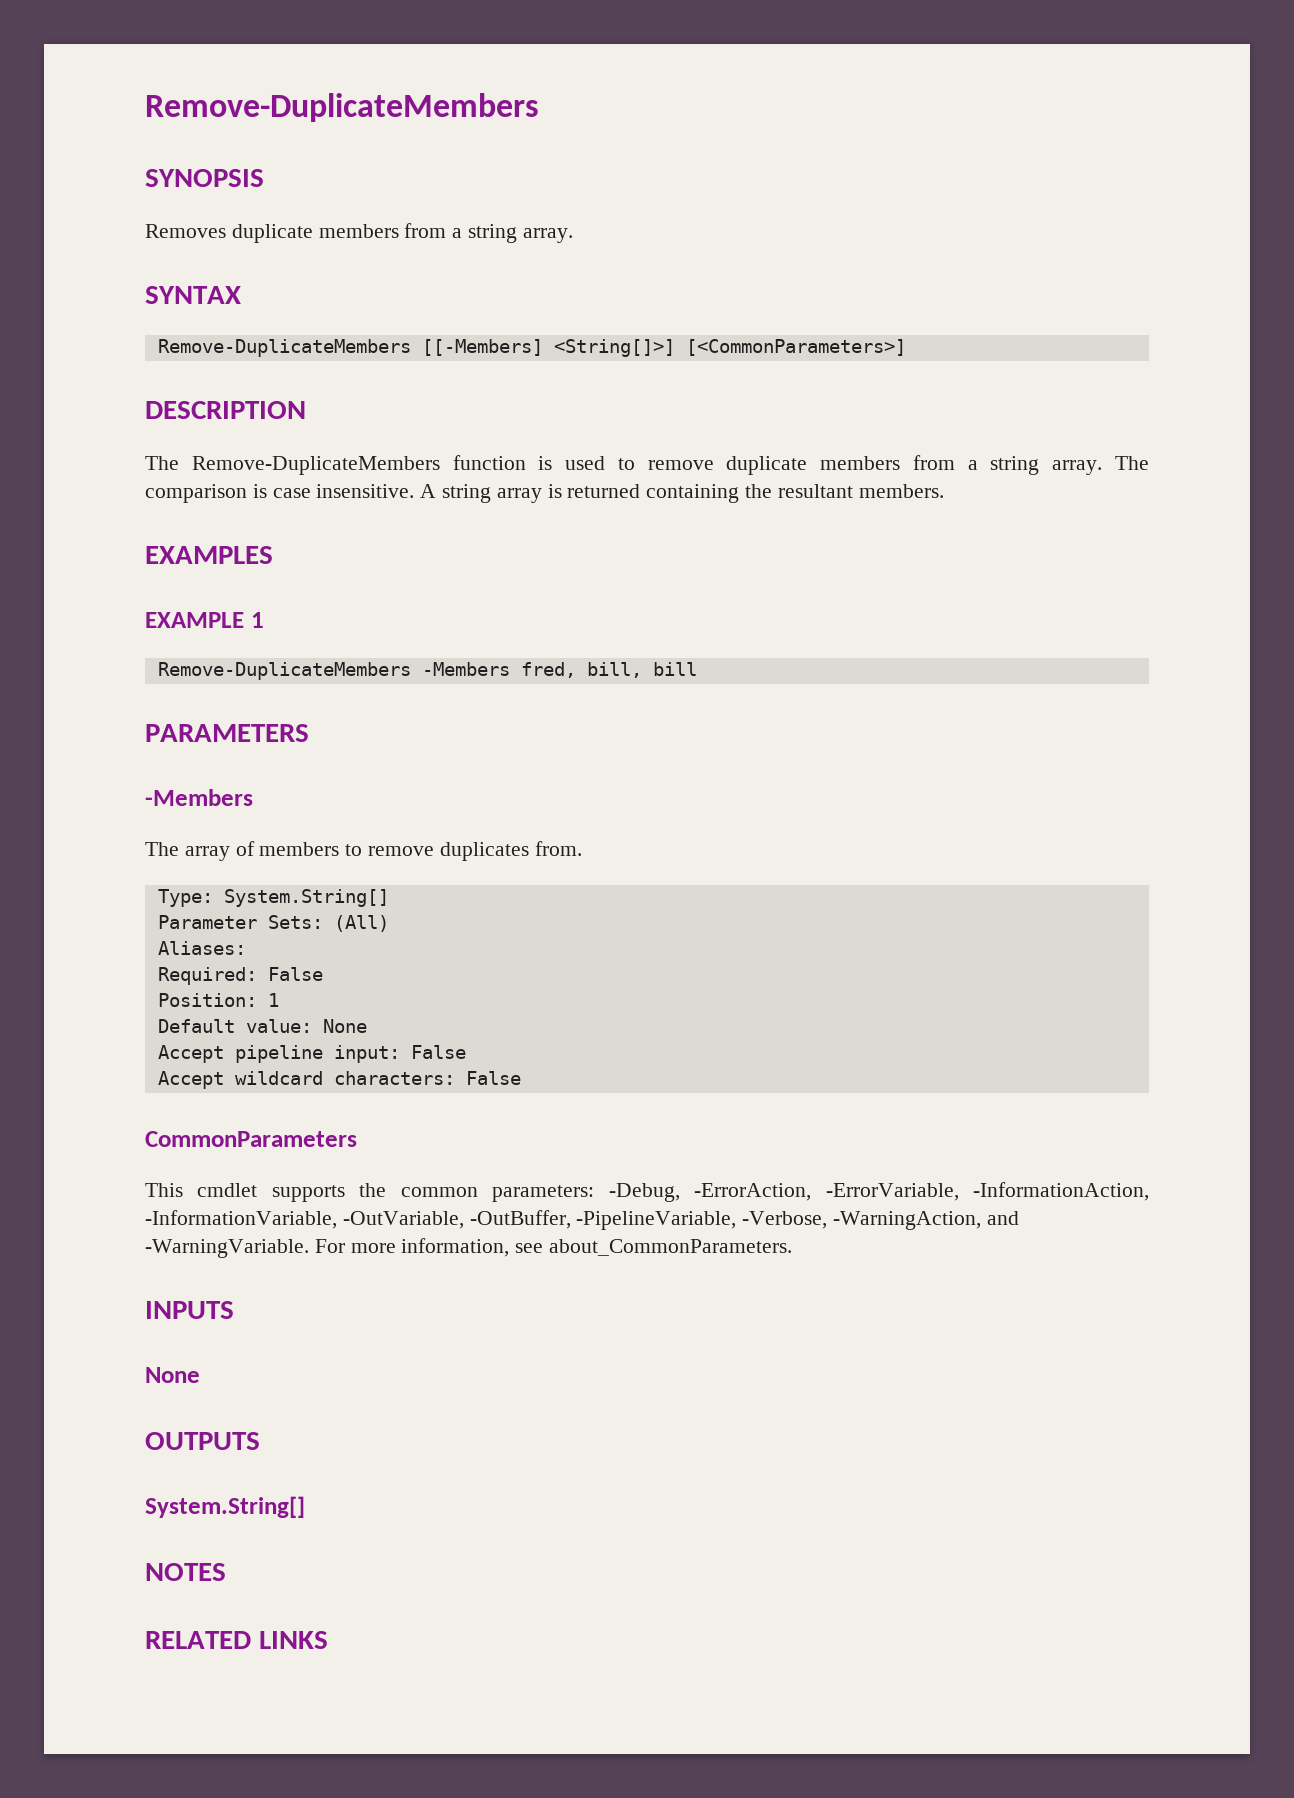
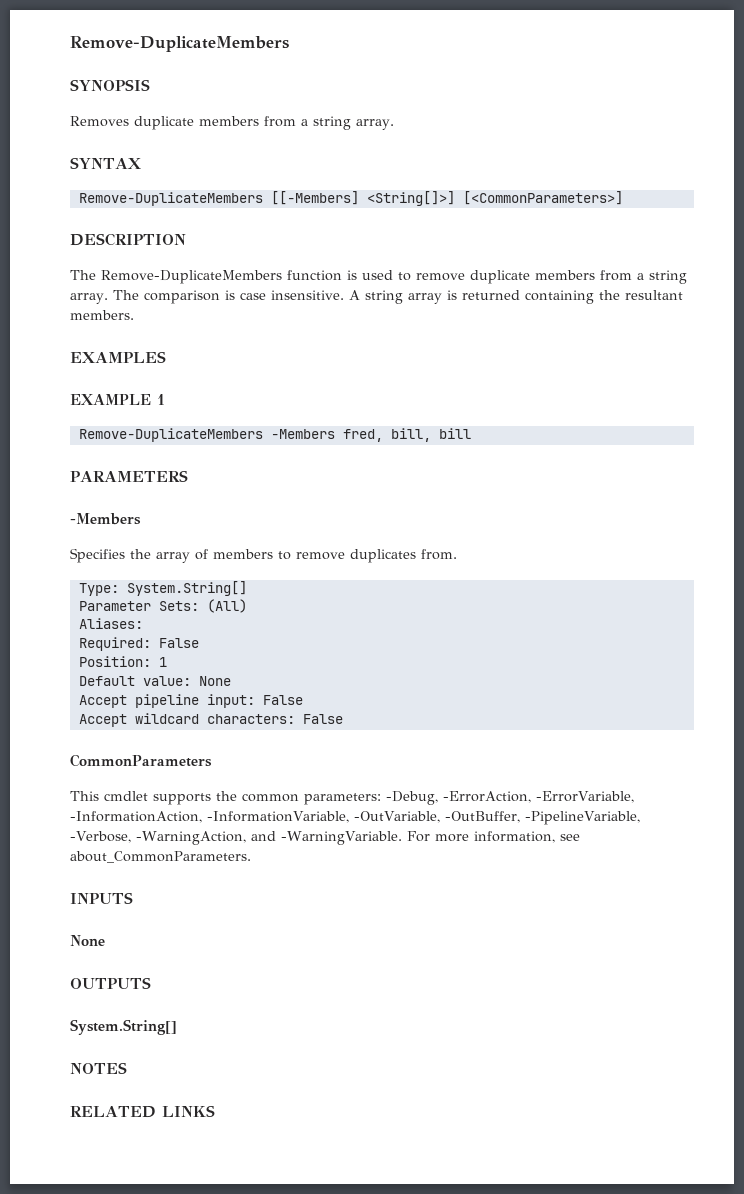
[145,842,179,856] The -> [70,548,151,563] Specifies the

